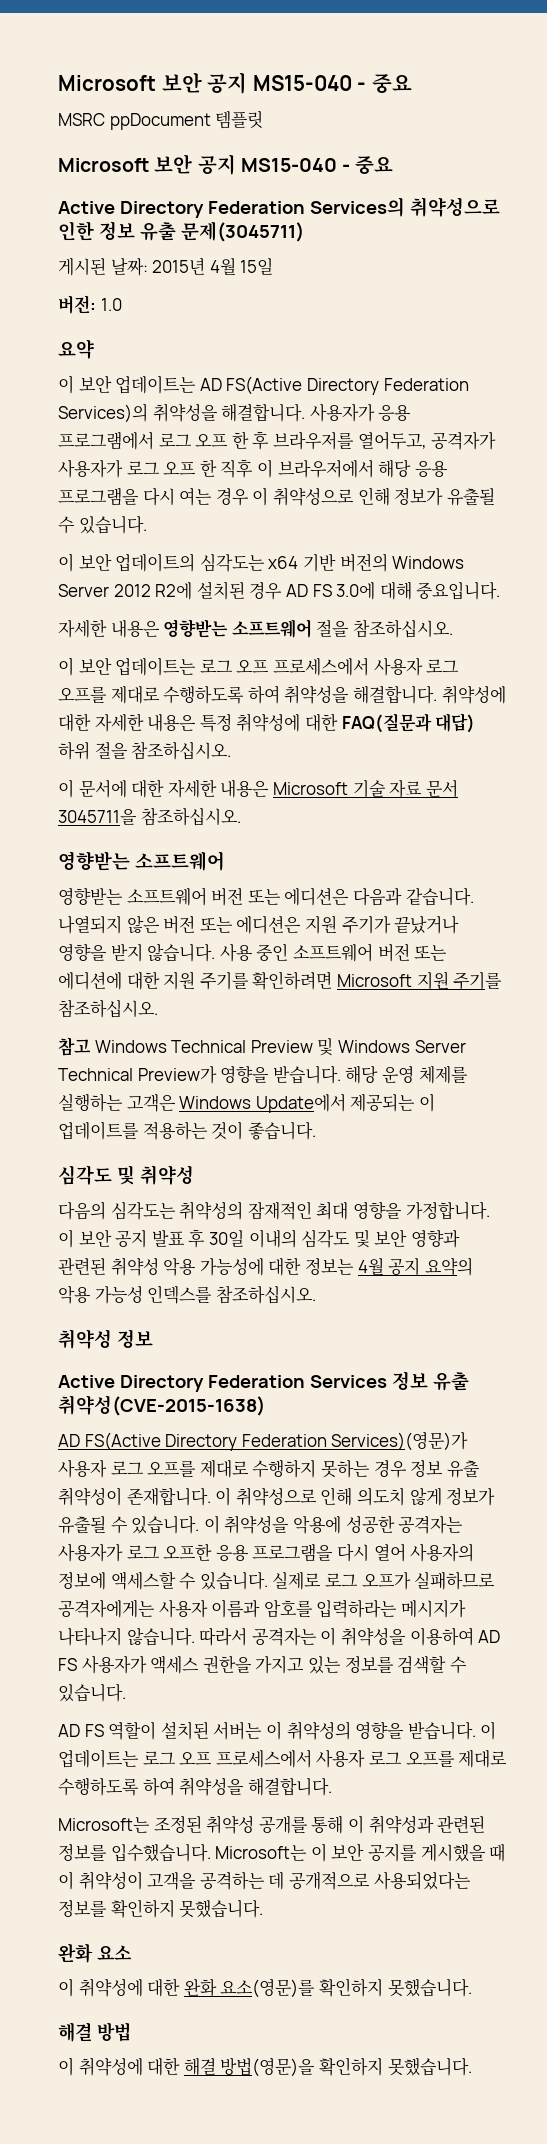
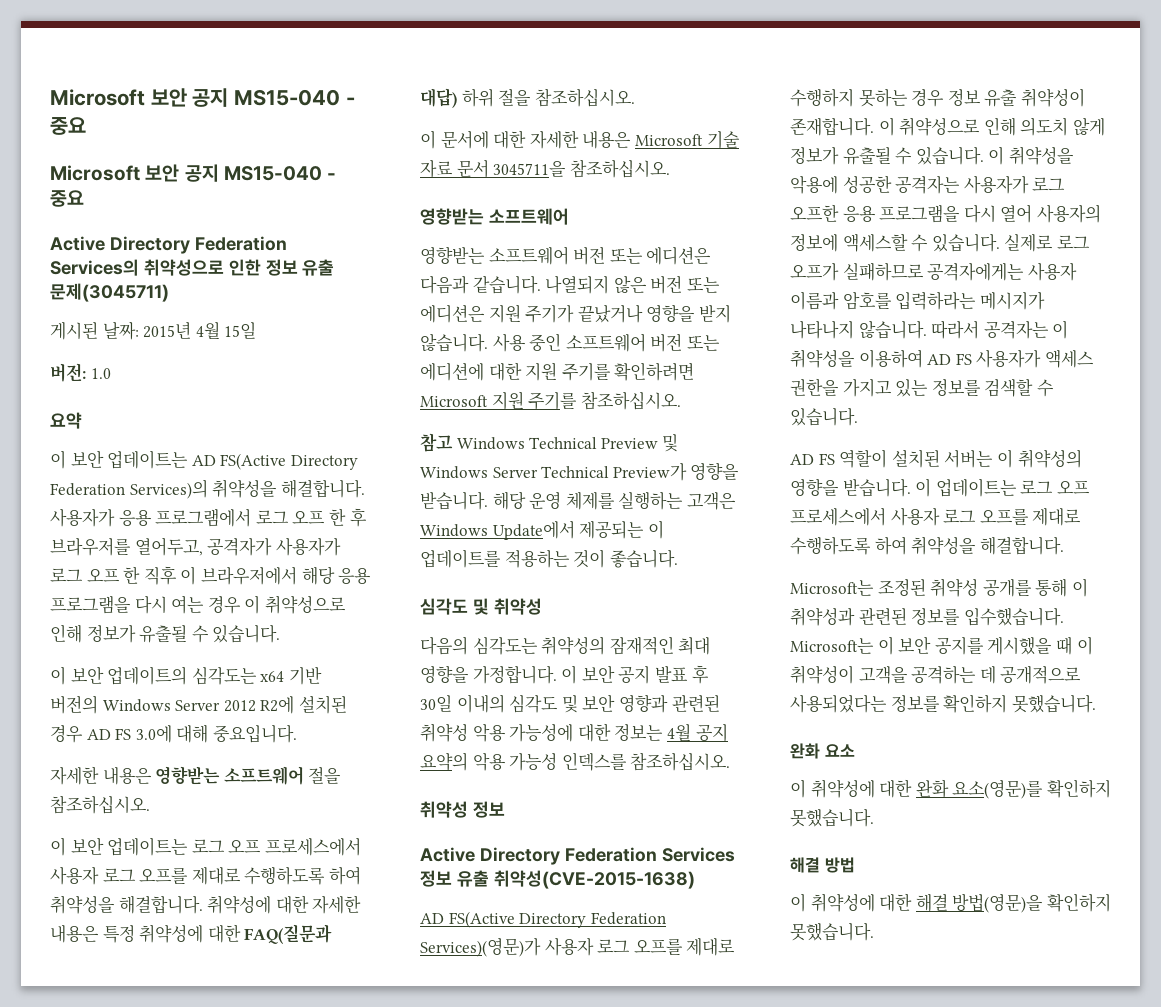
[58,72,412,94] [58,110,264,130] Microsoft 보안 공지 MS15-040 - 중요 // MSRC ppDocument 템플릿 -> [50,88,355,107] [50,117,86,135] Microsoft 보안 공지 MS15-040 - 중요

